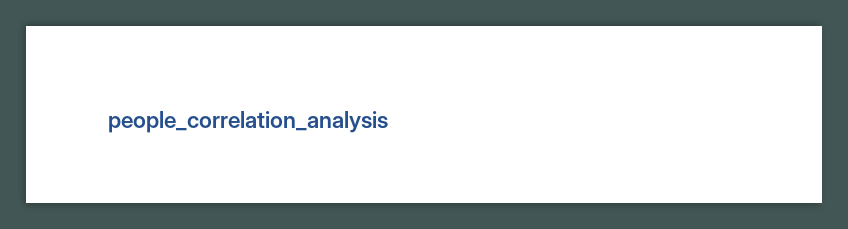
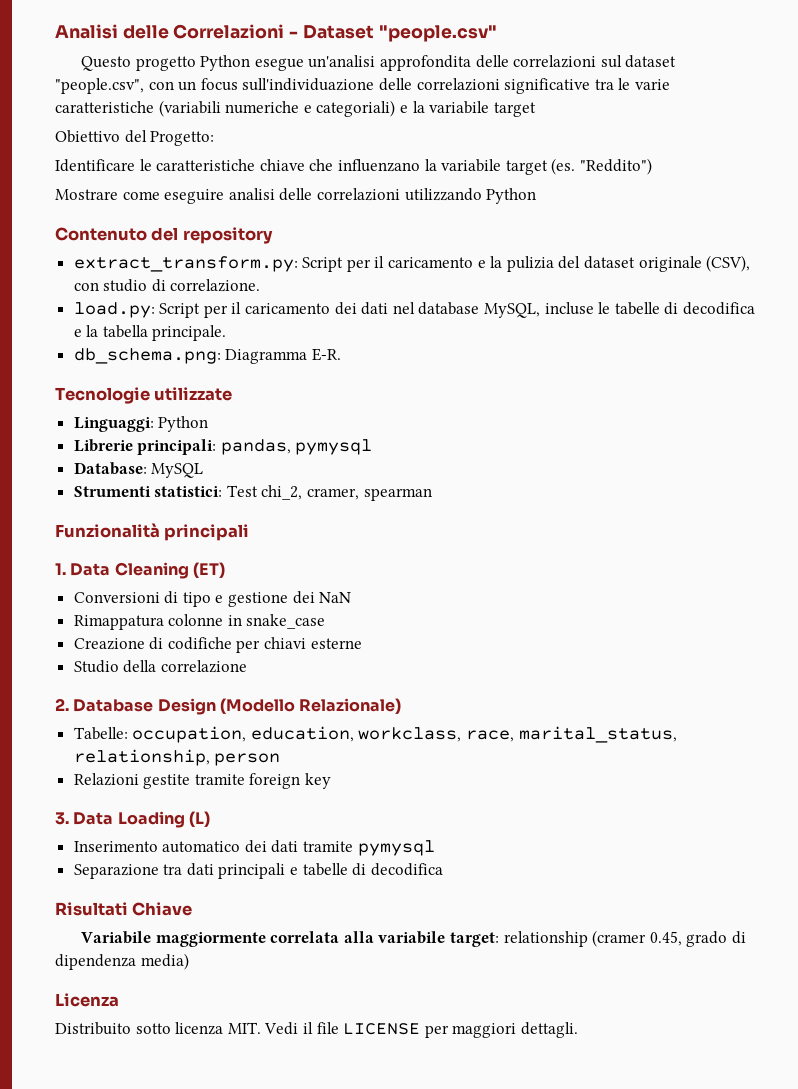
[108,111,388,133] people_correlation_analysis -> [55,24,497,42] [80,55,677,71] [55,78,670,94] [55,100,536,117] [55,130,215,146] [55,158,652,175] [55,188,537,204] [55,227,273,244] [73,255,751,272] [73,279,261,292] [73,302,755,318] [73,325,227,341] [73,348,341,364] [55,387,233,404] [73,416,209,432] [73,439,373,455] [73,462,204,478] [73,485,432,501] [55,523,250,541] [55,562,225,579] [73,591,352,607] [73,614,326,630] [73,637,362,653] [73,660,247,673] [55,698,402,715] [73,726,677,743] [73,749,281,766] [73,773,332,789] [55,811,210,828] [73,840,435,856] [73,863,443,879] [55,902,193,916] [80,930,746,947] [55,953,189,970] [55,993,119,1007] [55,1022,578,1038] Analisi delle Correlazioni - Dataset "people.csv" // Questo progetto Python esegue un'analisi approfondita delle correlazioni sul dataset "people.csv", con un focus sull'individuazione delle correlazioni significative tra le varie caratteristiche (variabili numeriche e categoriali) e la variabile target // Obiettivo del Progetto: // Identificare le caratteristiche chiave che influenzano la variabile target (es. "Reddito") // Mostrare come eseguire analisi delle correlazioni utilizzando Python // Contenuto del repository // extract_transform.py: Script per il caricamento e la pulizia del dataset originale (CSV), con studio di correlazione. // load.py: Script per il caricamento dei dati nel database MySQL, incluse le tabelle di decodifica e la tabella principale. // db_schema.png: Diagramma E-R. // Tecnologie utilizzate // Linguaggi: Python // Librerie principali: pandas, pymysql // Database: MySQL // Strumenti statistici: Test chi_2, cramer, spearman // Funzionalità principali // 1. Data Cleaning (ET) // Conversioni di tipo e gestione dei NaN // Rimappatura colonne in snake_case // Creazione di codifiche per chiavi esterne // Studio della correlazione // 2. Database Design (Modello Relazionale) // Tabelle: occupation, education, workclass, race, marital_status, relationship, person // Relazioni gestite tramite foreign key // 3. Data Loading (L) // Inserimento automatico dei dati tramite pymysql // Separazione tra dati principali e tabelle di decodifica // Risultati Chiave // Variabile maggiormente correlata alla variabile target: relationship (cramer 0.45, grado di dipendenza media) // Licenza // Distribuito sotto licenza MIT. Vedi il file LICENSE per maggiori dettagli.

